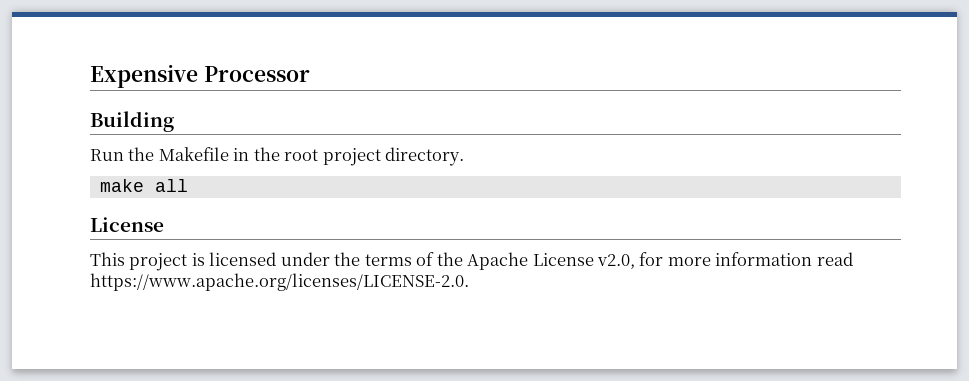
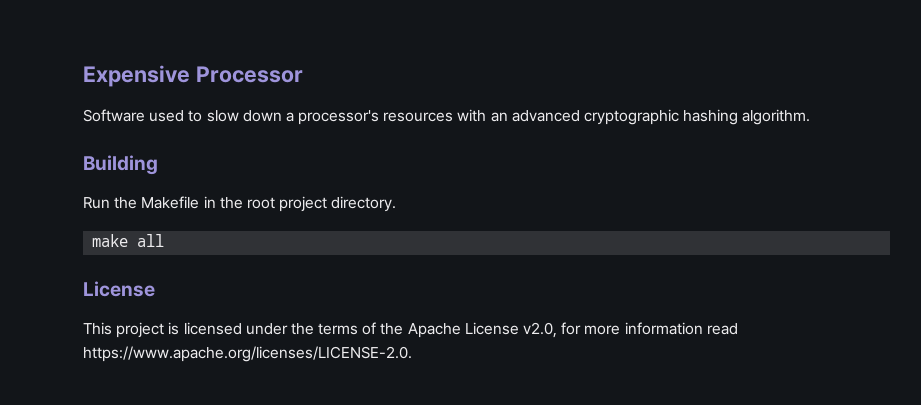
(310, 74) none -> [83,109,811,125] // Software used to slow down a processor's resources with an advanced cryptographic hashing algorithm.

